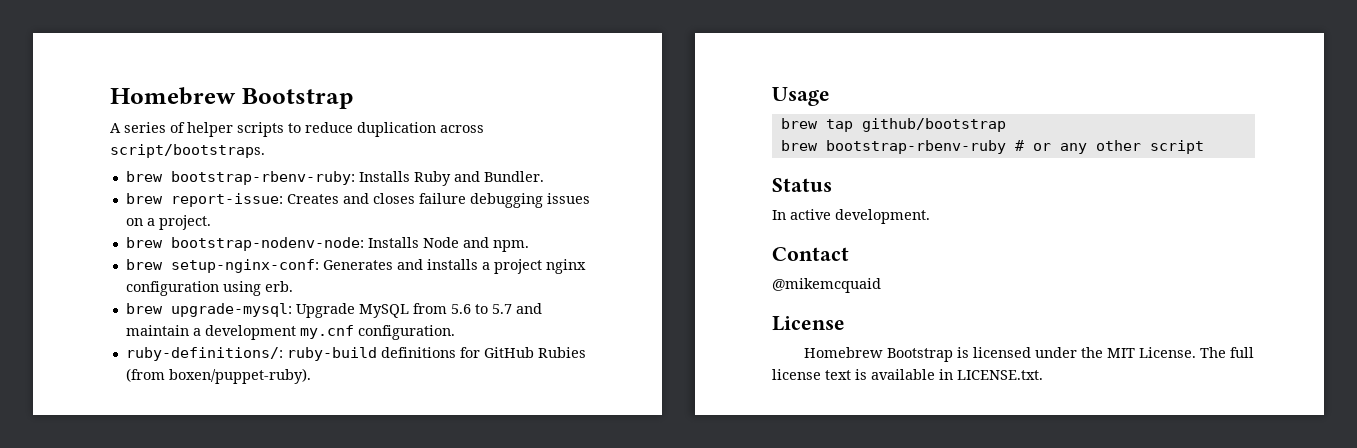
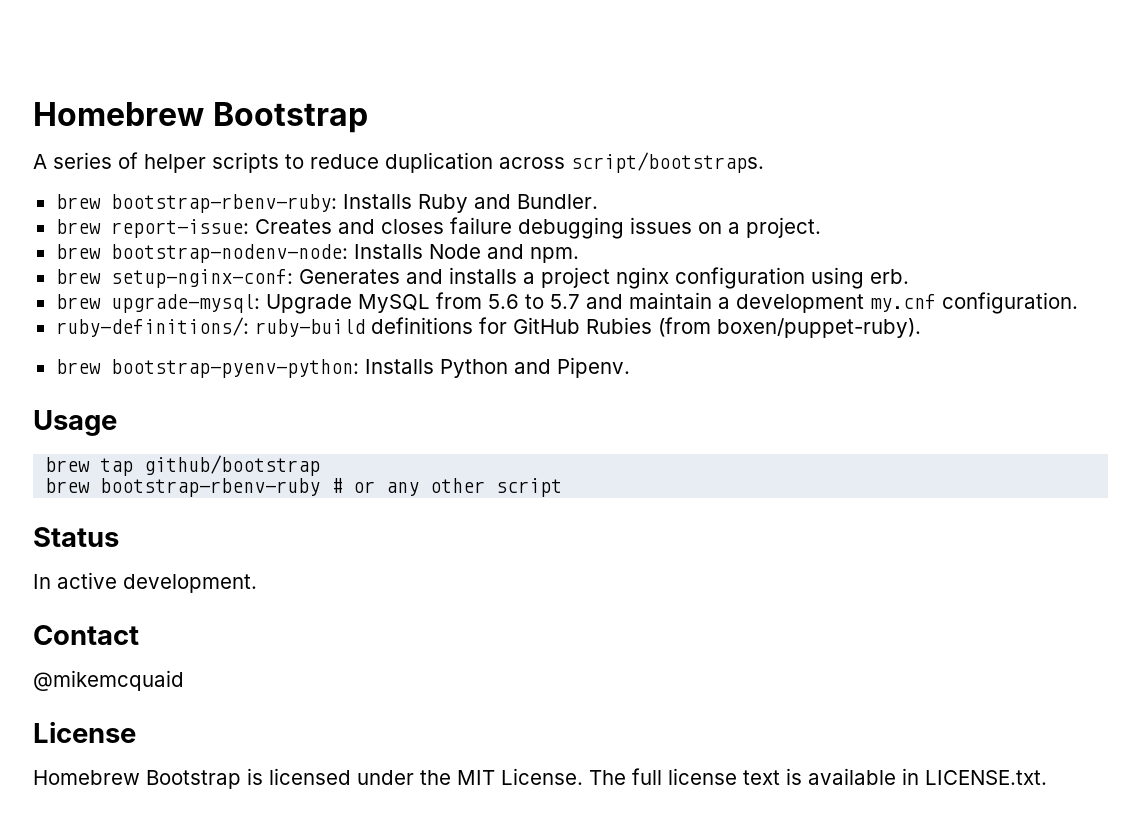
(311, 376) none -> [55,357,630,378] // brew bootstrap-pyenv-python: Installs Python and Pipenv.

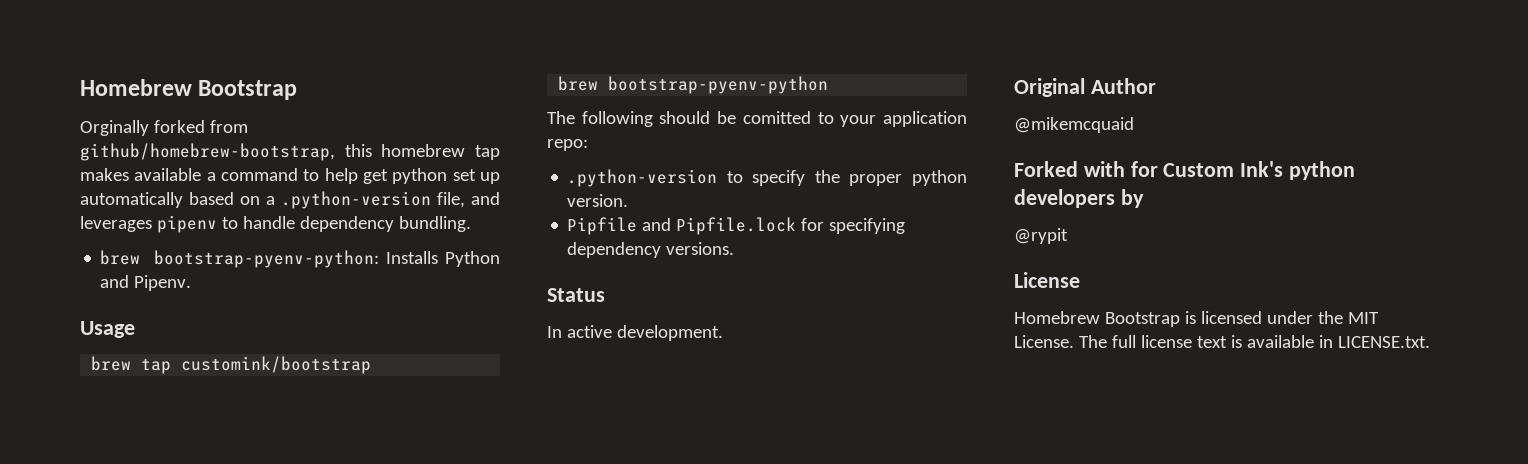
[33,152,764,173] [55,194,598,213] [55,217,821,239] [55,244,579,263] [55,267,909,289] [55,292,1078,314] [55,317,921,338] A series of helper scripts to reduce duplication across script/bootstraps. // brew bootstrap-rbenv-ruby: Installs Ruby and Bundler. // brew report-issue: Creates and closes failure debugging issues on a project. // brew bootstrap-nodenv-node: Installs Node and npm. // brew setup-nginx-conf: Generates and installs a project nginx configuration using erb. // brew upgrade-mysql: Upgrade MySQL from 5.6 to 5.7 and maintain a development my.cnf configuration. // ruby-definitions/: ruby-build definitions for GitHub Rubies (from boxen/puppet-ruby). -> [80,120,248,136] [80,143,501,161] [80,168,500,184] [80,191,500,209] [80,215,471,233] Orginally forked from github/homebrew-bootstrap, this homebrew tap makes available a command to help get python set up automatically based on a .python-version file, and leverages pipenv to handle dependency bundling.
[144,455,321,476] [45,478,563,497] github/bootstrap // brew bootstrap-rbenv-ruby # or any other script -> [181,356,372,374] [558,76,829,94] [547,111,967,127] [547,139,588,151] [567,169,967,187] [567,194,629,207] [567,217,906,235] [567,242,735,258] customink/bootstrap // brew bootstrap-pyenv-python // The following should be comitted to your application repo: // .python-version to specify the proper python version. // Pipfile and Pipfile.lock for specifying dependency versions.
[33,625,139,645] Contact -> [1014,78,1156,97] Original Author
(184, 680) none -> [1014,161,1356,180] [1014,189,1144,208] [1014,228,1068,244] // Forked with for Custom Ink's python developers by // @rypit

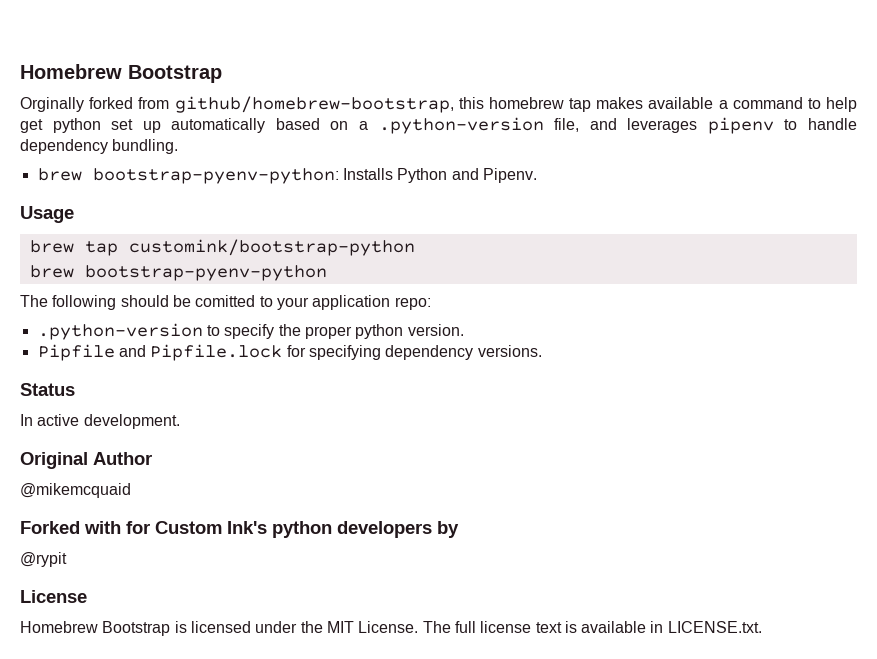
[181,356,372,374] customink/bootstrap -> [128,239,415,256] customink/bootstrap-python

